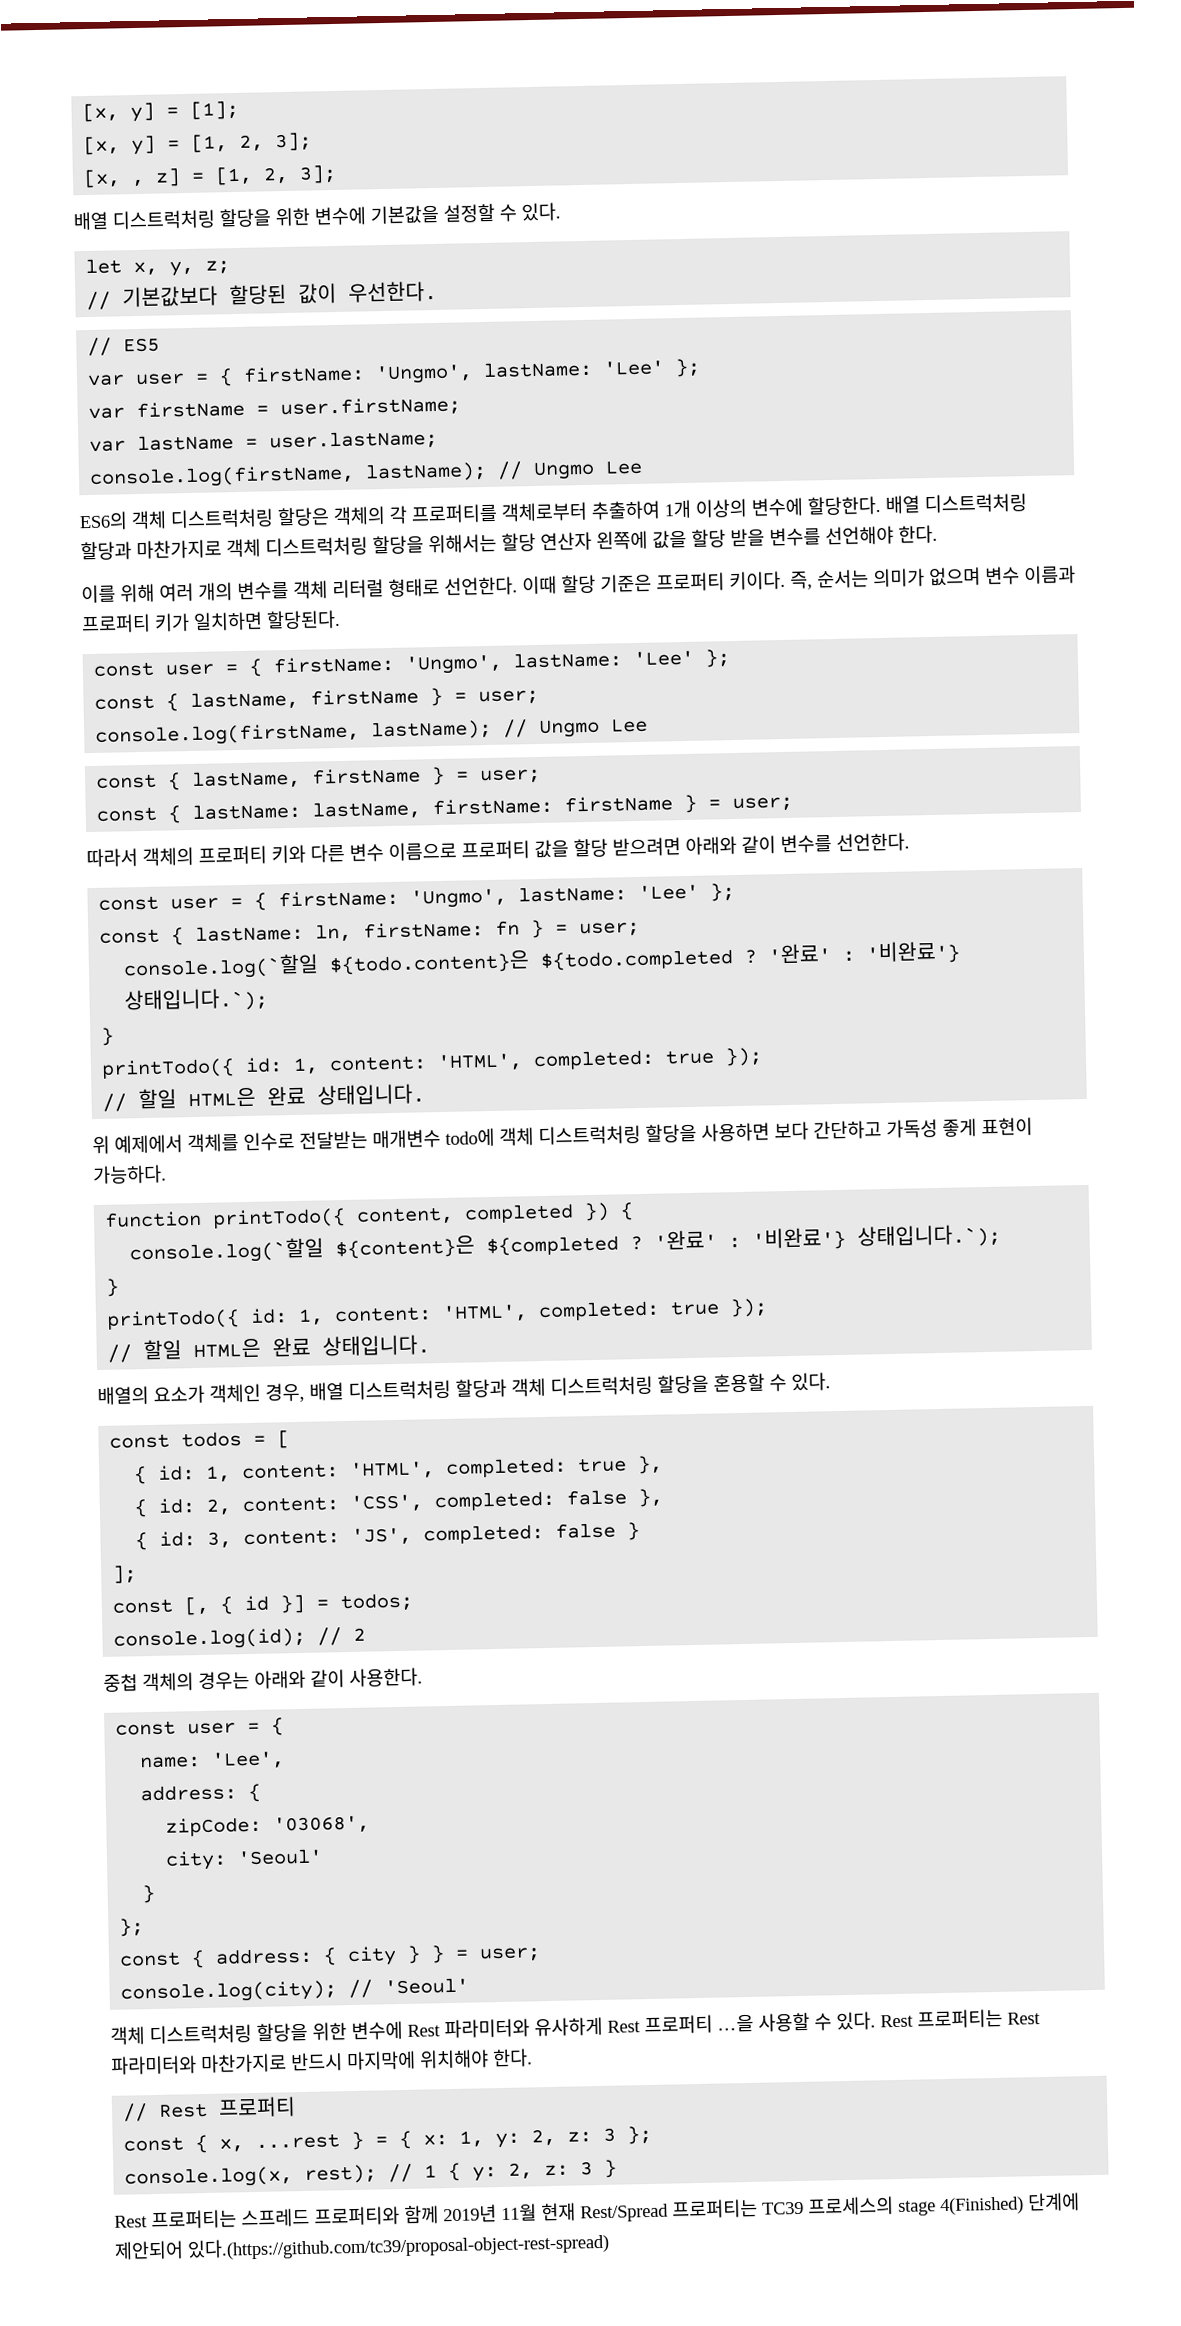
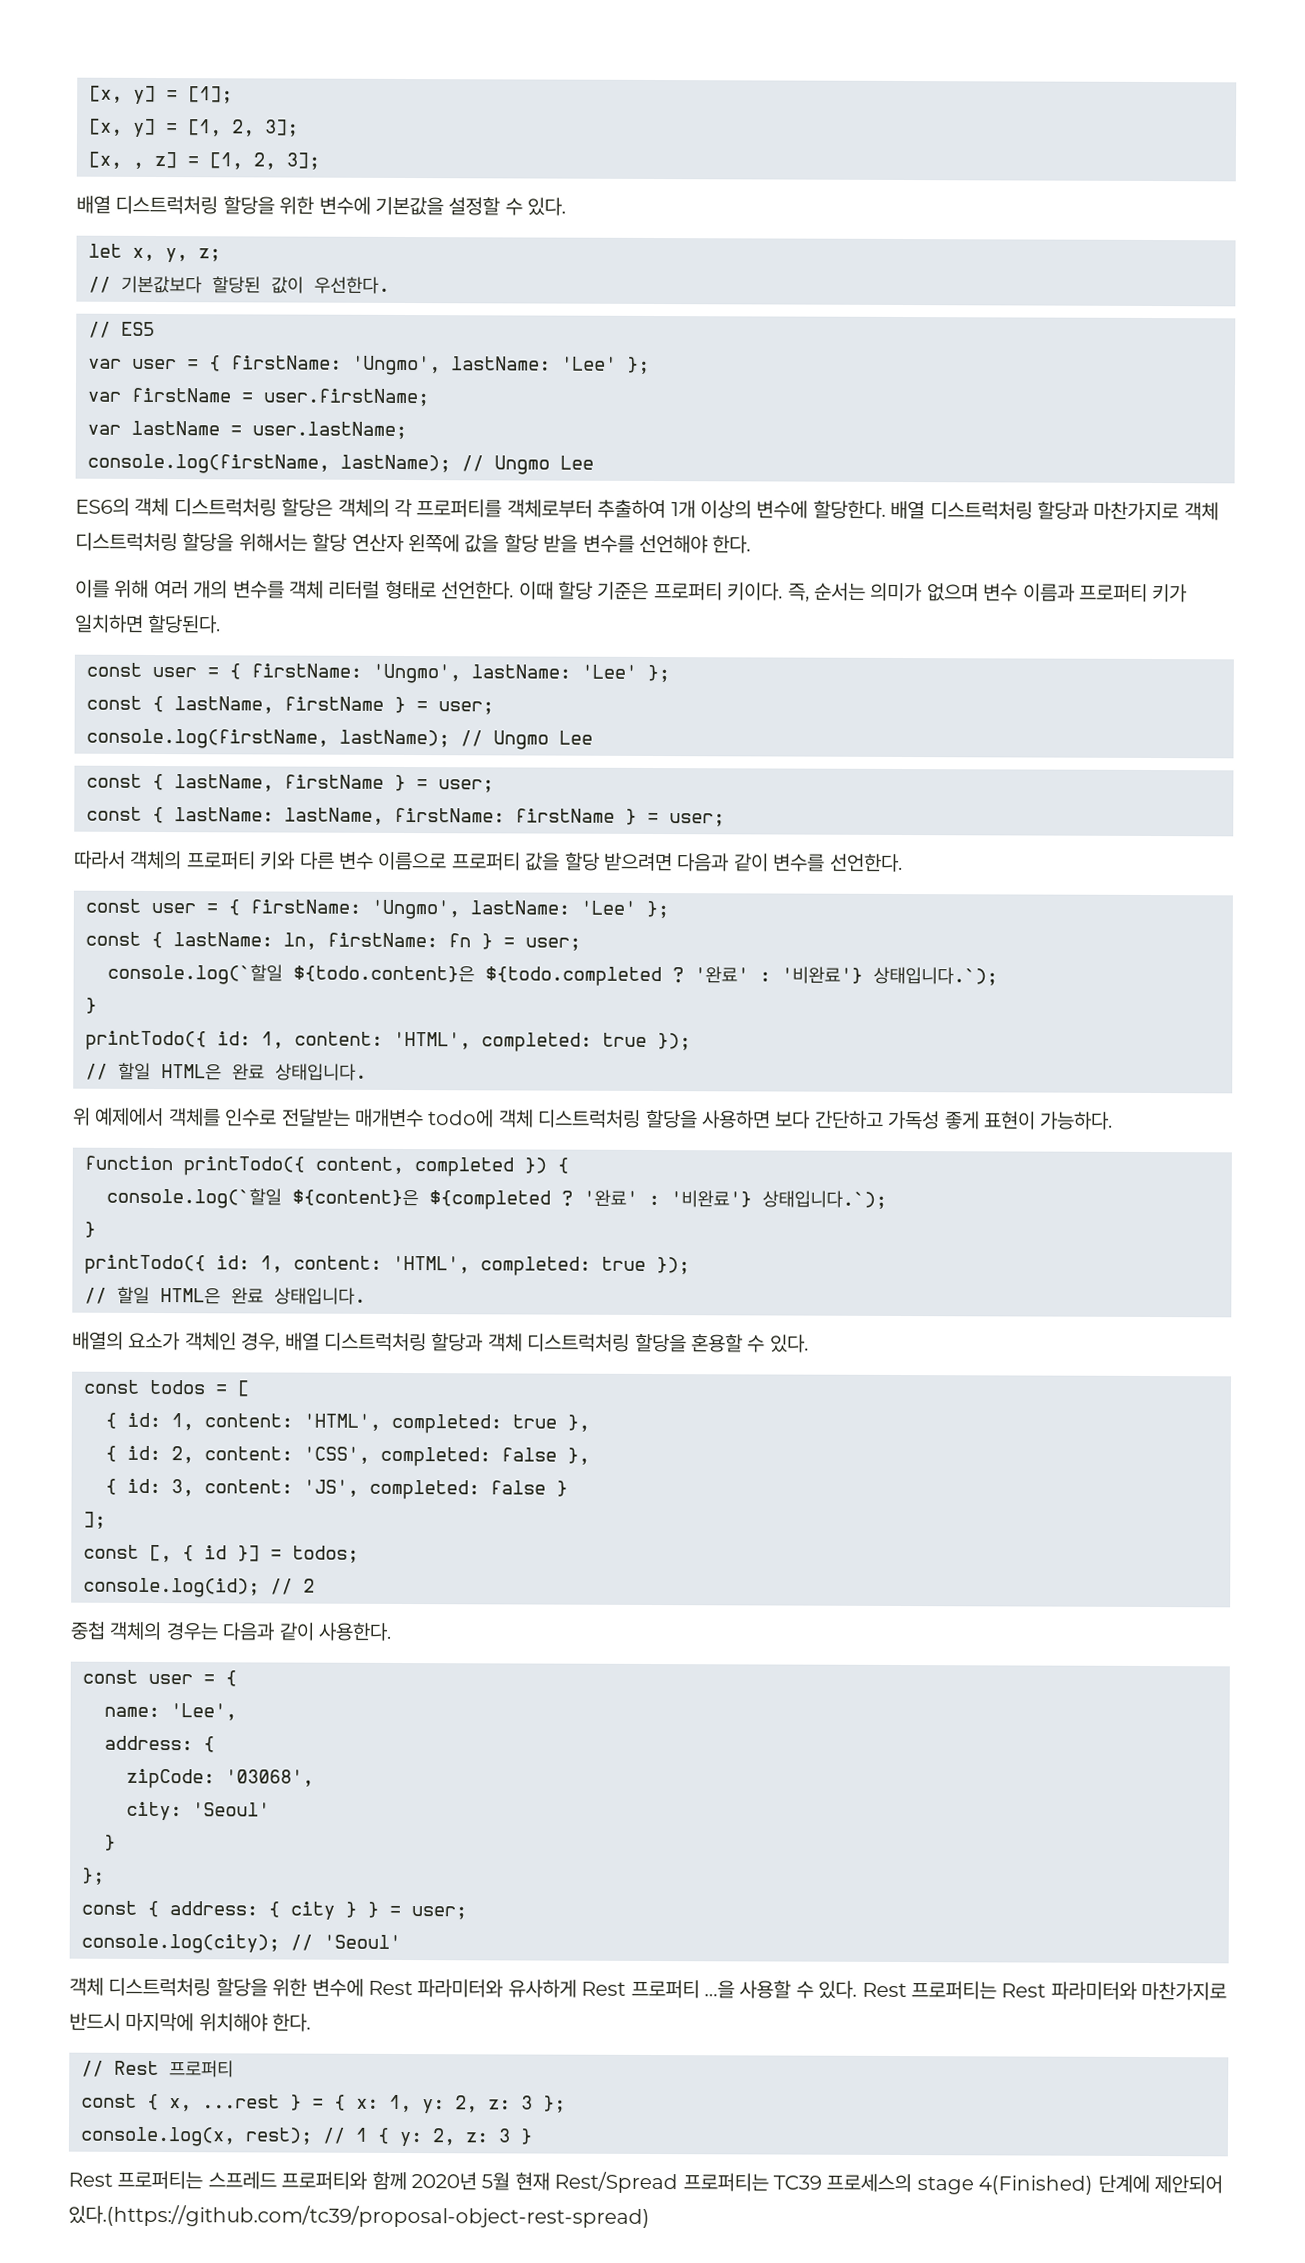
[685,835,737,856] 아래와 -> [677,853,730,872] 다음과
[254,1669,306,1689] 아래와 -> [222,1622,276,1641] 다음과
[443,2203,537,2224] 2019년 11월 -> [411,2172,511,2191] 2020년 5월

